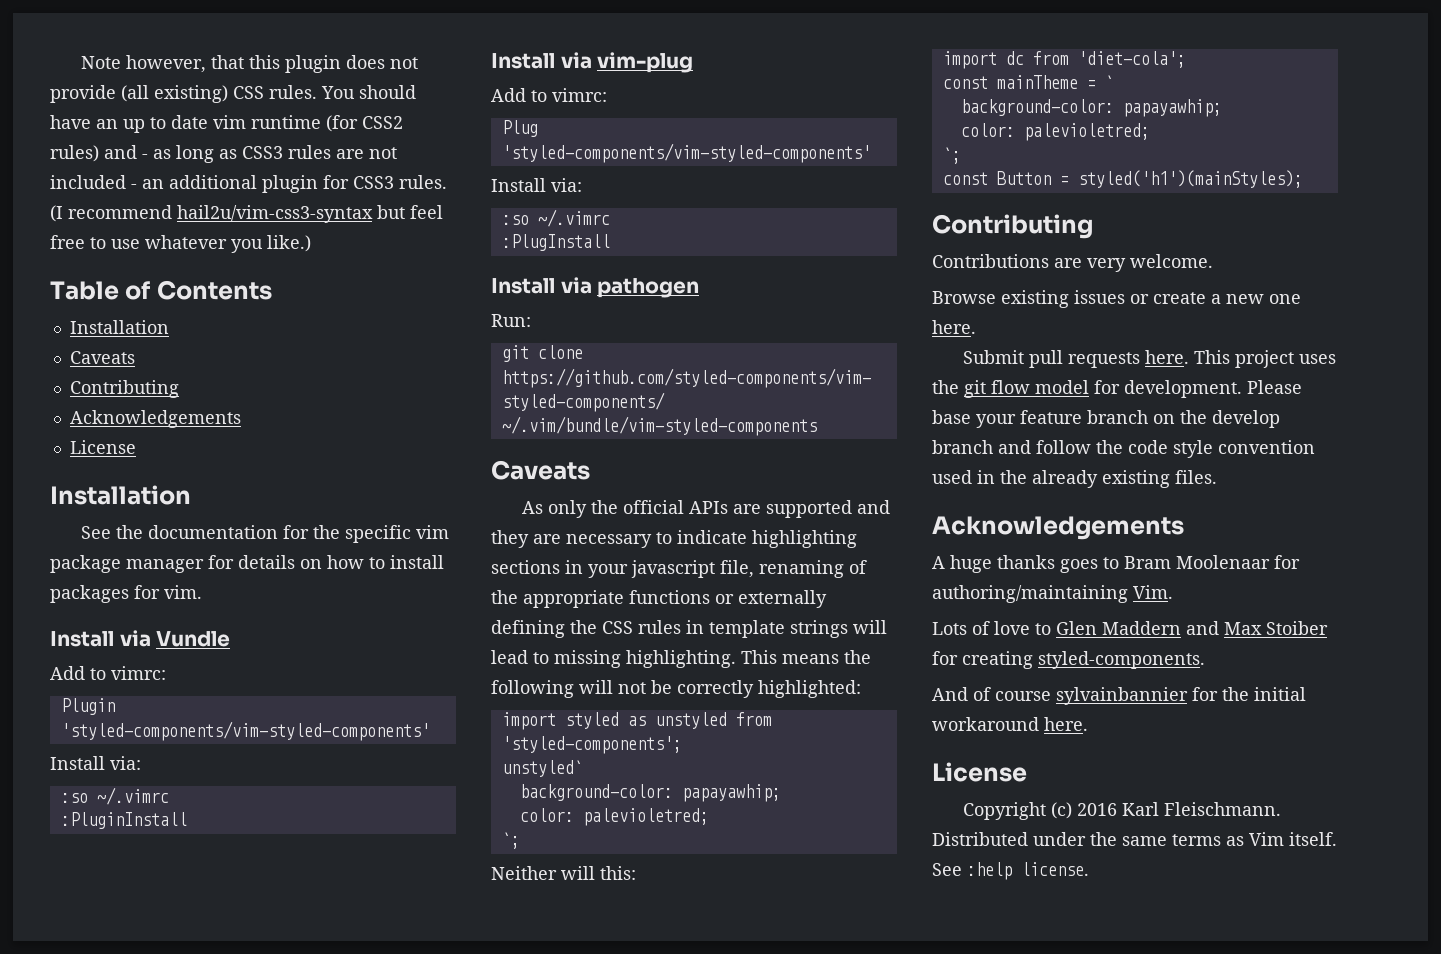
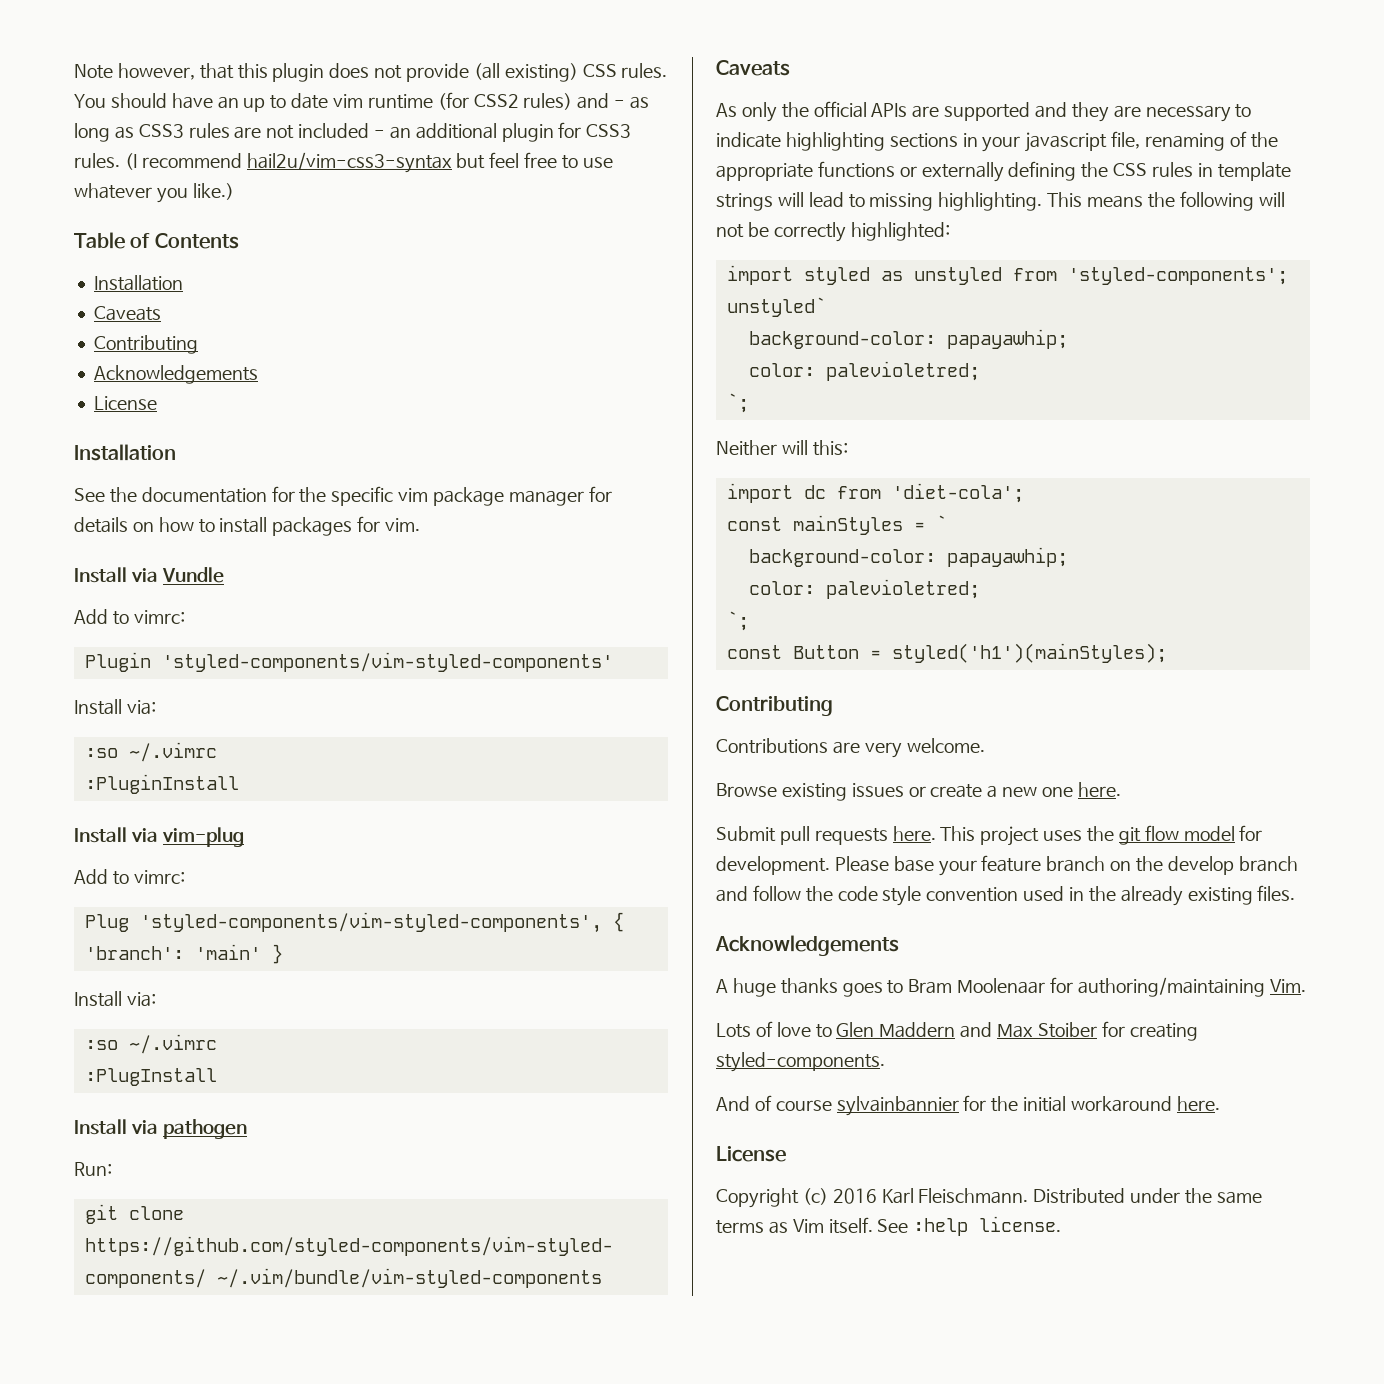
[501,143,871,163] 'styled-components/vim-styled-components' -> [139,912,624,933] [84,944,283,964] 'styled-components/vim-styled-components', { 'branch': 'main' }
[996,75,1078,89] mainTheme -> [792,515,903,535] mainStyles

